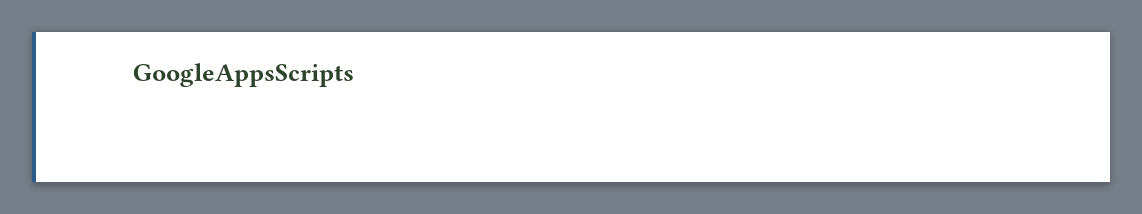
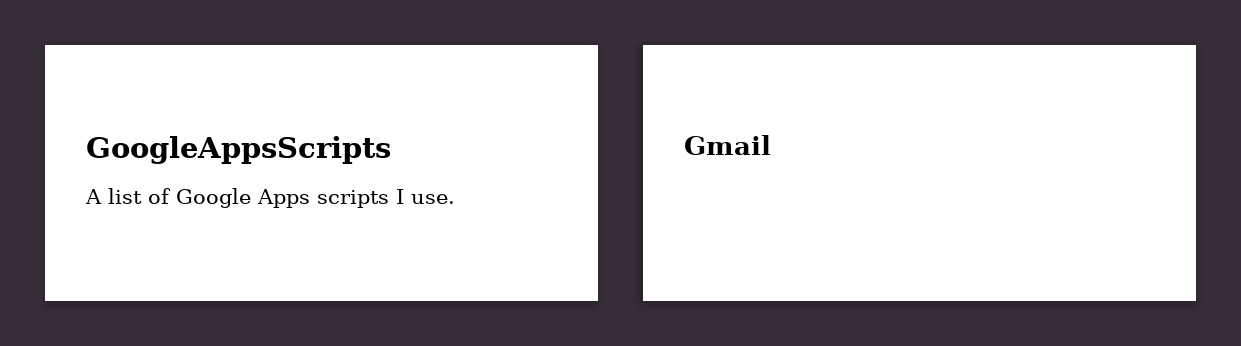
(354, 75) none -> [85,188,455,208] [684,135,771,155] // A list of Google Apps scripts I use. // Gmail

